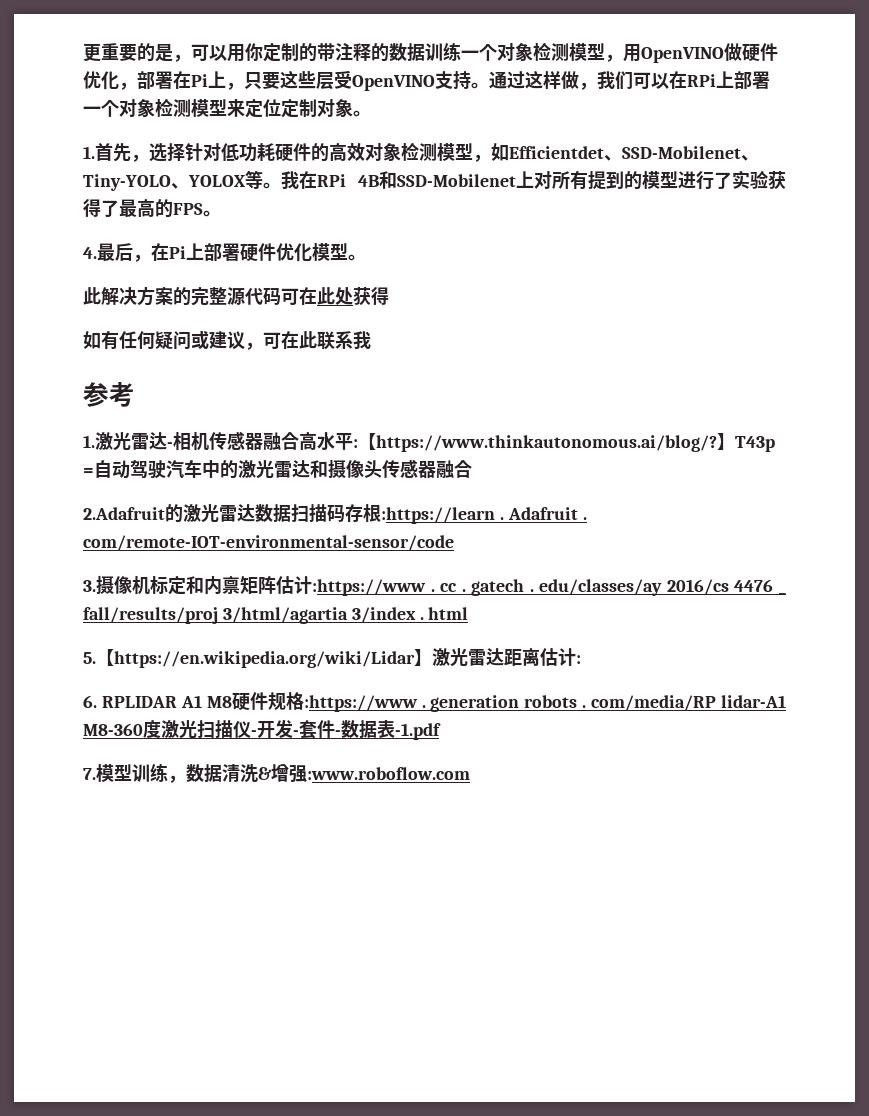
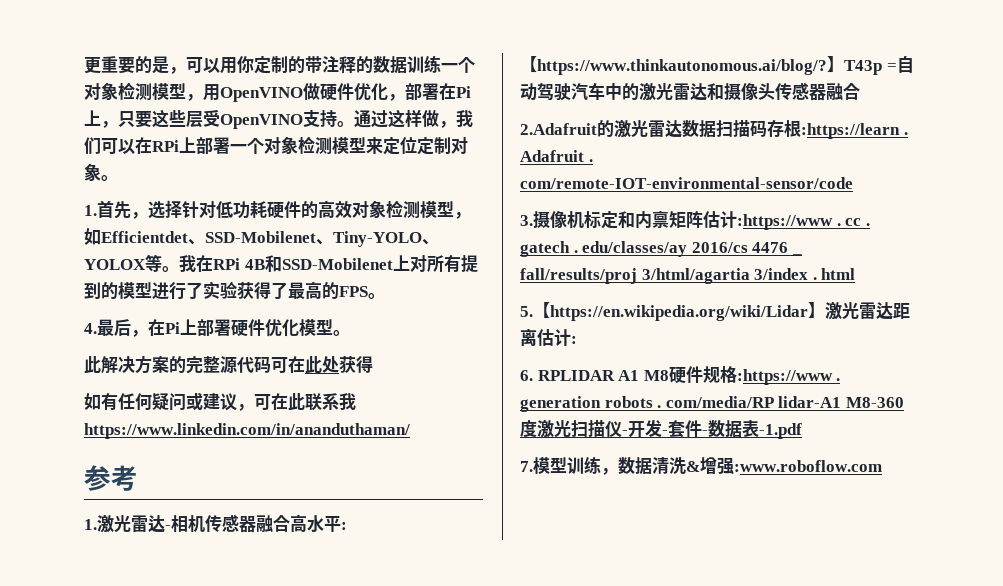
(371, 340) none -> [84,423,410,439] https://www.linkedin.com/in/ananduthaman/

